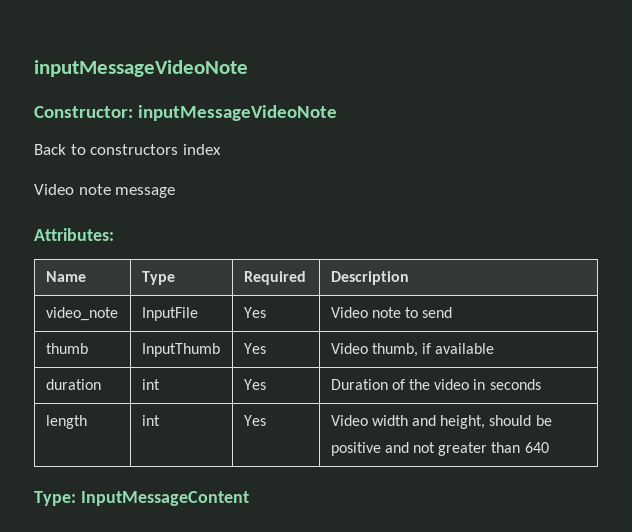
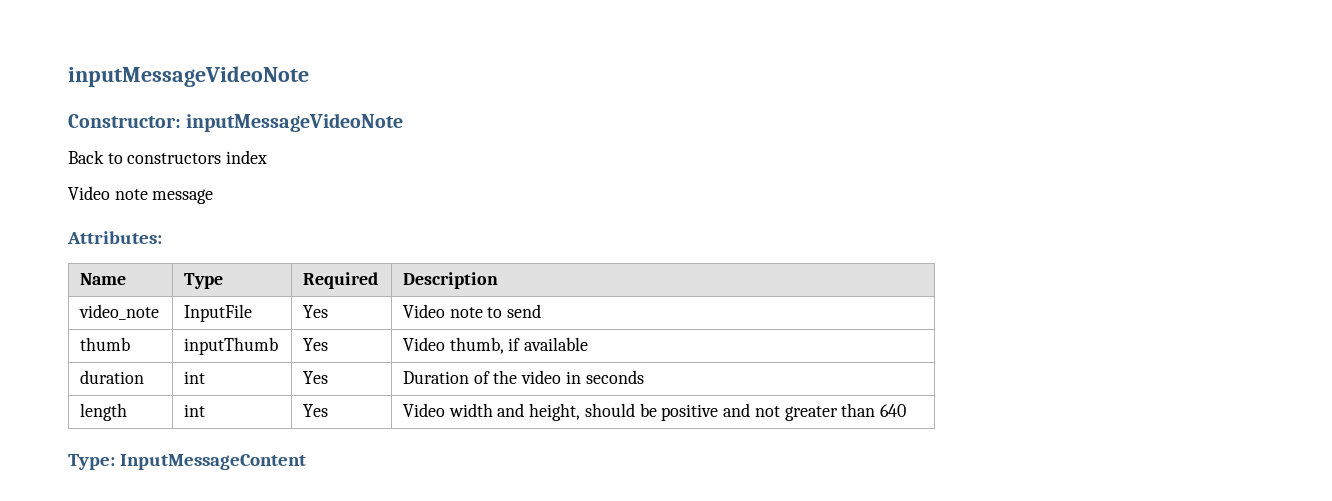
[141,343,220,357] InputThumb -> [184,337,279,355] inputThumb

